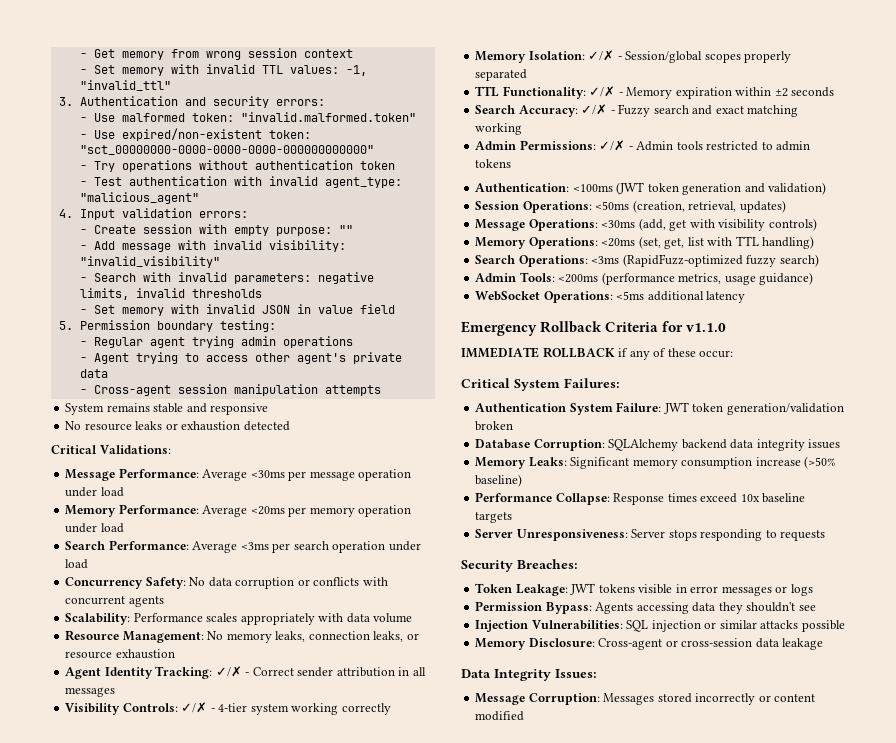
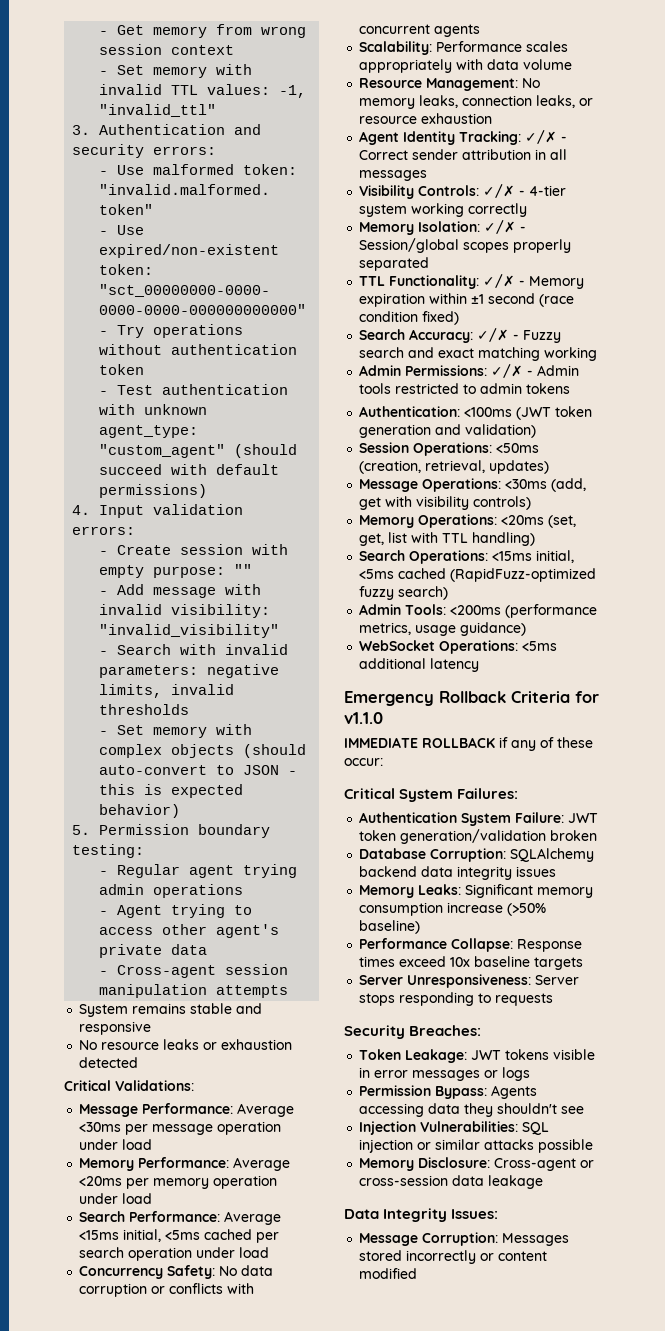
[268,176,402,188] [79,192,199,204] invalid agent_type: "malicious_agent" -> [144,404,208,415] [99,425,199,438] [99,444,298,458] [99,464,280,475] [99,484,208,498] unknown agent_type: "custom_agent" (should succeed with default permissions)
[205,304,395,314] invalid JSON in value field -> [99,744,307,758] [99,765,298,775] [99,784,244,798] [99,804,181,818] complex objects (should auto-convert to JSON - this is expected behavior)
[240,542,269,550] <3ms -> [79,1229,253,1242] <15ms initial, <5ms cached
[774,87,835,97] ±2 seconds -> [471,293,575,307] [359,311,460,325] ±1 second (race condition fixed)
[591,256,620,264] <3ms -> [492,550,575,563] [359,568,447,579] <15ms initial, <5ms cached

